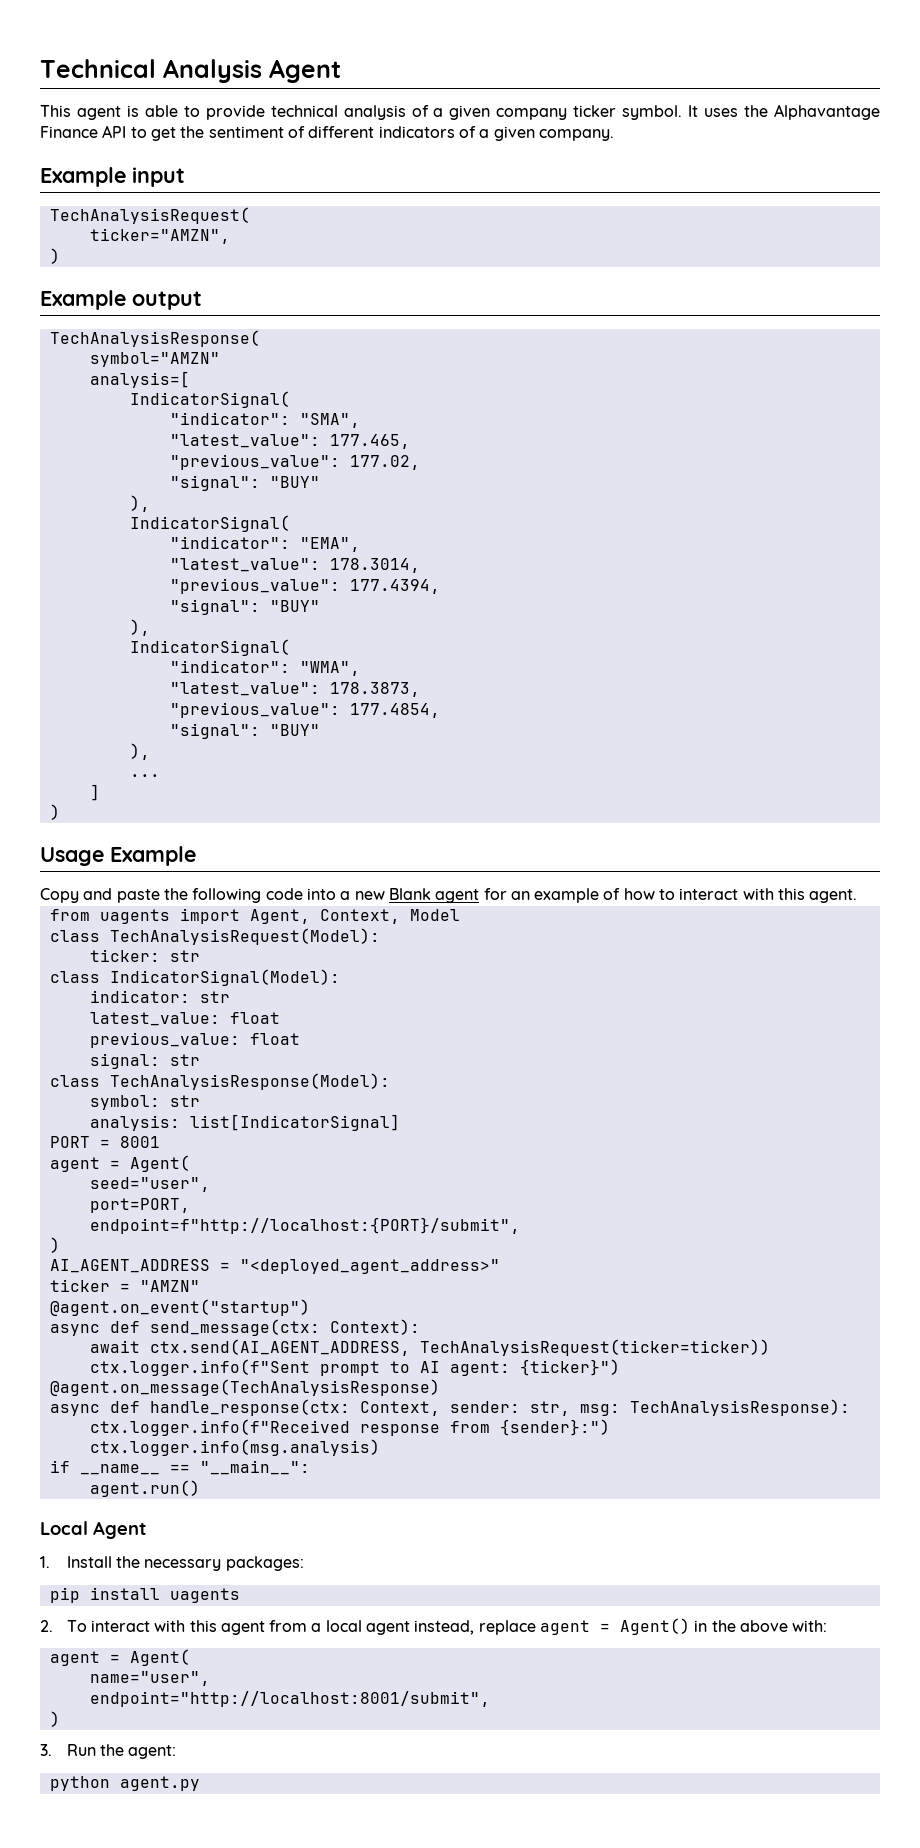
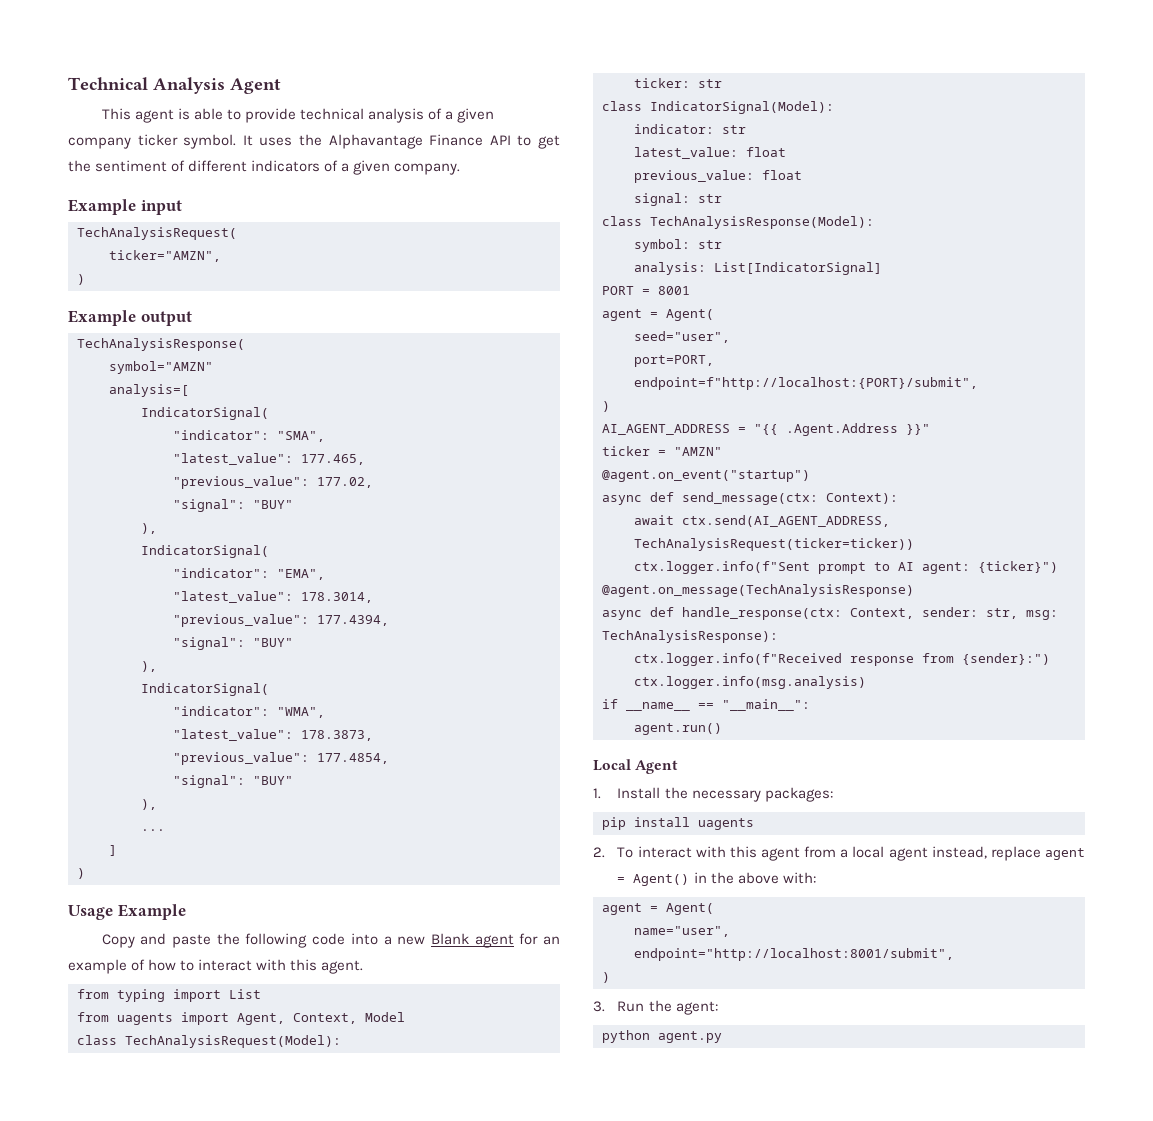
(858, 896) none -> [77,989,261,1002] // from typing import List
[189,1114,400,1131] list[IndicatorSignal] -> [714,262,882,275] List[IndicatorSignal]
[239,1259,500,1274] "<deployed_agent_address>" -> [754,423,930,436] "{{ .Agent.Address }}"

